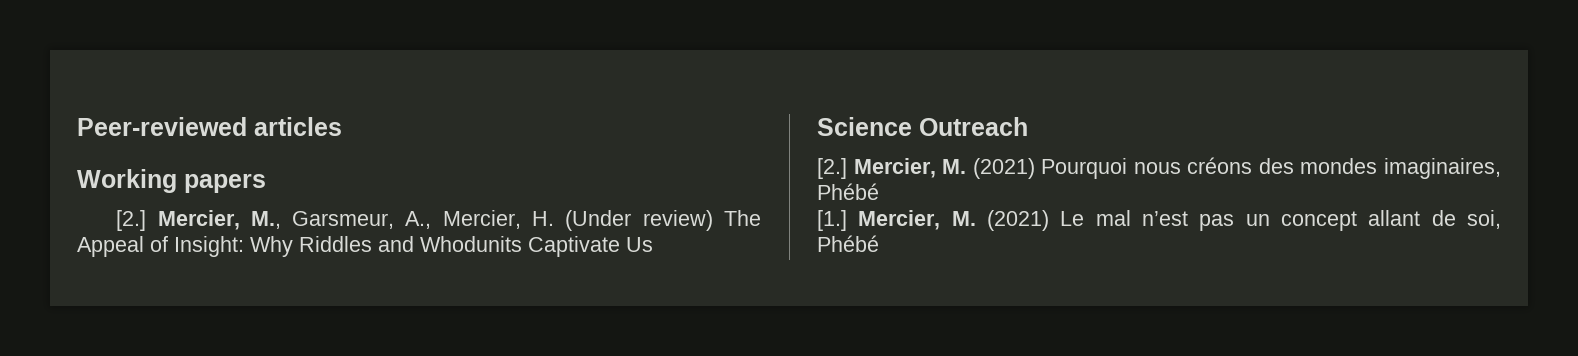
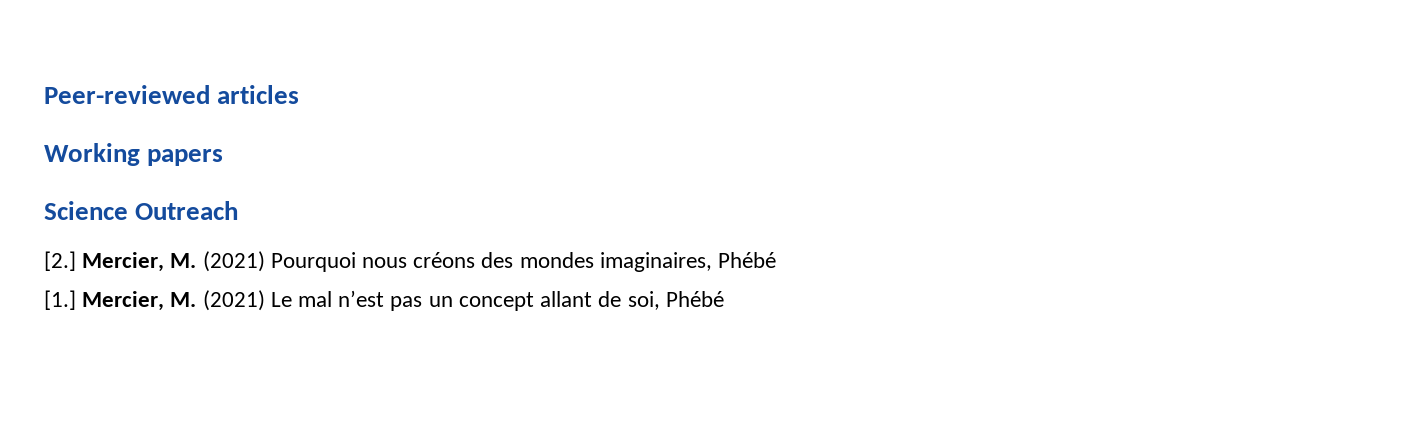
[116,210,761,231] [77,236,653,257] // [2.] Mercier, M., Garsmeur, A., Mercier, H. (Under review) The Appeal of Insight: Why Riddles and Whodunits Captivate Us -> (224, 157) none

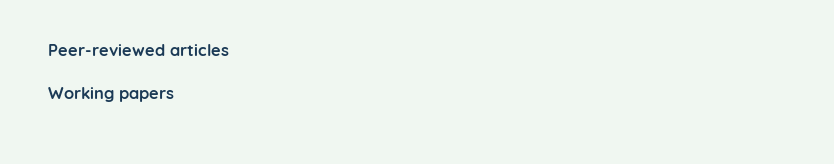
[44,201,239,220] [44,251,777,272] [44,290,724,311] // Science Outreach // [2.] Mercier, M. (2021) Pourquoi nous créons des mondes imaginaires, Phébé // [1.] Mercier, M. (2021) Le mal n’est pas un concept allant de soi, Phébé -> (174, 96) none

